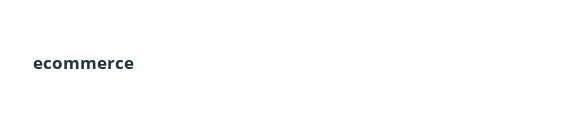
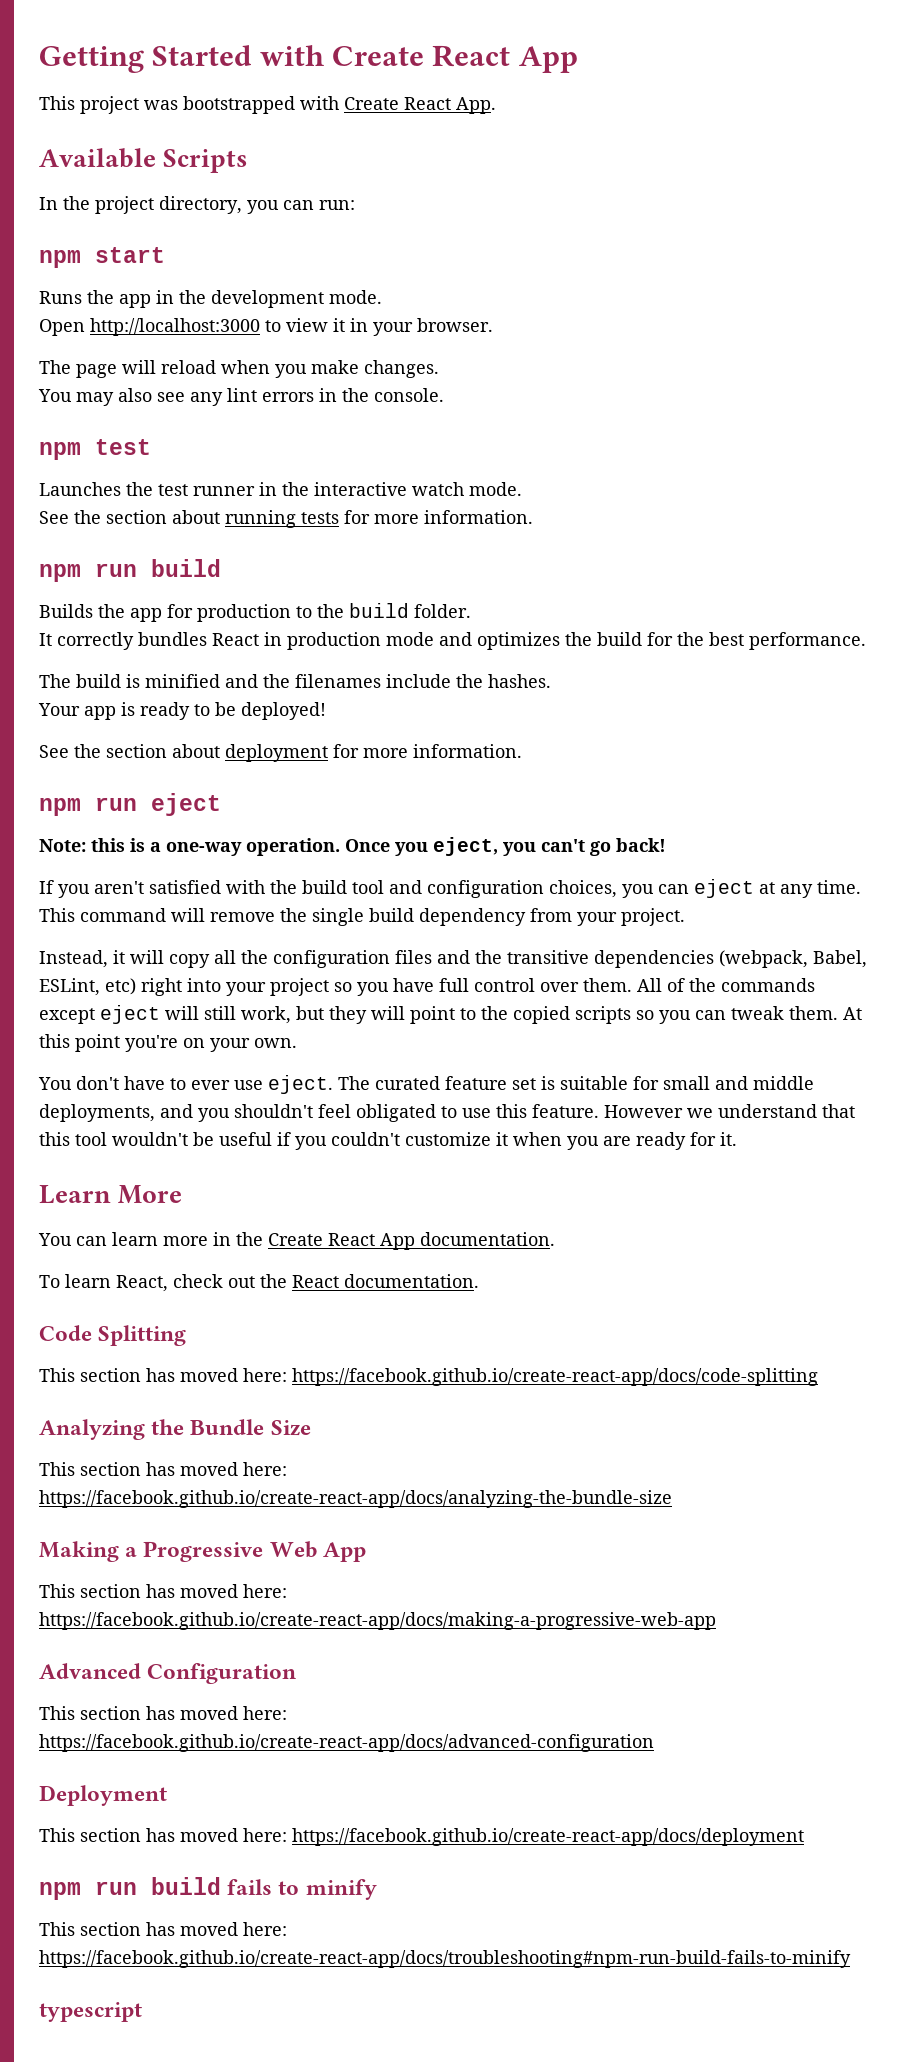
[33,60,134,69] ecommerce -> [39,45,578,73] [39,96,496,114] [39,148,249,173] [39,196,355,214] [39,247,165,268] [39,290,382,308] [39,318,493,336] [39,360,439,378] [38,388,444,406] [39,439,151,460] [39,482,522,496] [39,510,533,528] [39,559,221,582] [39,603,471,622] [39,632,866,650] [39,674,551,688] [38,702,326,720] [39,744,522,762] [39,793,221,816] [39,837,666,856] [39,879,861,898] [39,908,685,926] [39,950,867,968] [39,978,815,996] [39,1005,862,1024] [39,1034,297,1052] [38,1075,814,1094] [39,1104,855,1122] [39,1132,737,1150] [39,1185,183,1204] [38,1232,555,1250] [39,1274,479,1292] [39,1325,187,1346] [39,1368,818,1386] [39,1419,311,1440] [39,1462,287,1476] [39,1490,672,1508] [39,1541,366,1562] [39,1584,287,1598] [39,1612,716,1630] [39,1663,297,1684] [39,1706,287,1720] [39,1734,654,1752] [39,1785,167,1806] [39,1828,804,1846] [39,1877,377,1900] [39,1922,287,1936] [39,1950,851,1968] [39,2002,142,2022] Getting Started with Create React App // This project was bootstrapped with Create React App. // Available Scripts // In the project directory, you can run: // npm start // Runs the app in the development mode. // Open http://localhost:3000 to view it in your browser. // The page will reload when you make changes. // You may also see any lint errors in the console. // npm test // Launches the test runner in the interactive watch mode. // See the section about running tests for more information. // npm run build // Builds the app for production to the build folder. // It correctly bundles React in production mode and optimizes the build for the best performance. // The build is minified and the filenames include the hashes. // Your app is ready to be deployed! // See the section about deployment for more information. // npm run eject // Note: this is a one-way operation. Once you eject, you can't go back! // If you aren't satisfied with the build tool and configuration choices, you can eject at any time. This command will remove the single build dependency from your project. // Instead, it will copy all the configuration files and the transitive dependencies (webpack, Babel, ESLint, etc) right into your project so you have full control over them. All of the commands except eject will still work, but they will point to the copied scripts so you can tweak them. At this point you're on your own. // You don't have to ever use eject. The curated feature set is suitable for small and middle deployments, and you shouldn't feel obligated to use this feature. However we understand that this tool wouldn't be useful if you couldn't customize it when you are ready for it. // Learn More // You can learn more in the Create React App documentation. // To learn React, check out the React documentation. // Code Splitting // This section has moved here: https://facebook.github.io/create-react-app/docs/code-splitting // Analyzing the Bundle Size // This section has moved here: https://facebook.github.io/create-react-app/docs/analyzing-the-bundle-size // Making a Progressive Web App // This section has moved here: https://facebook.github.io/create-react-app/docs/making-a-progressive-web-app // Advanced Configuration // This section has moved here: https://facebook.github.io/create-react-app/docs/advanced-configuration // Deployment // This section has moved here: https://facebook.github.io/create-react-app/docs/deployment // npm run build fails to minify // This section has moved here: https://facebook.github.io/create-react-app/docs/troubleshooting#npm-run-build-fails-to-minify // typescript

